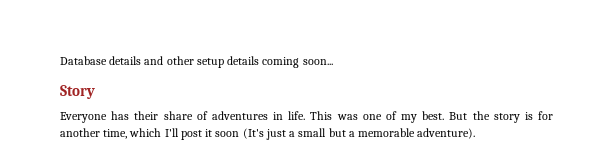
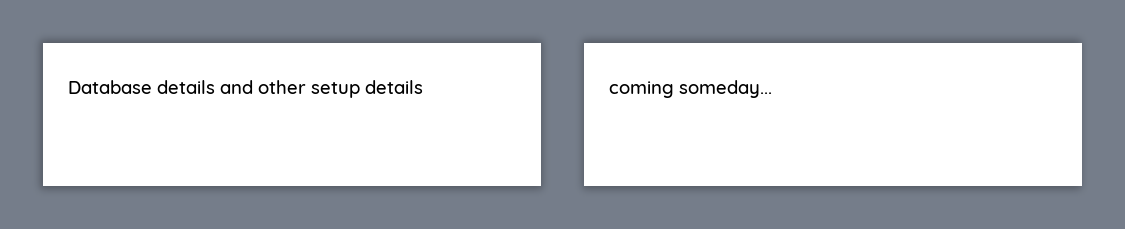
[302,59,333,65] [60,85,95,99] [60,111,554,123] [60,128,476,140] soon... // Story // Everyone has their share of adventures in life. This was one of my best. But the story is for another time, which I'll post it soon (It's just a small but a memorable adventure). -> [679,80,772,98] someday...

